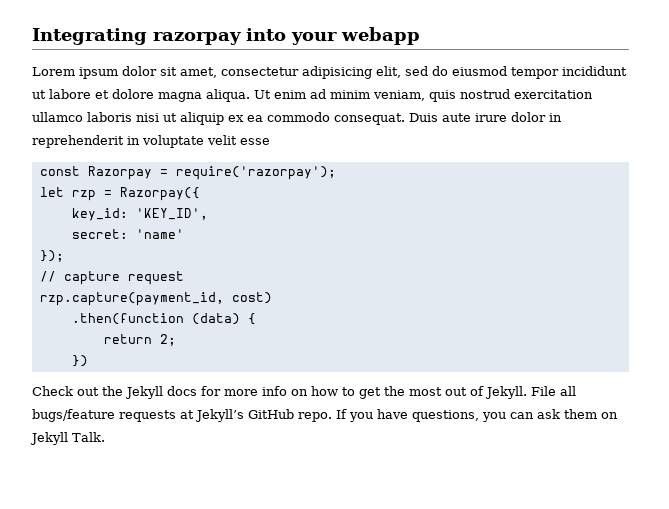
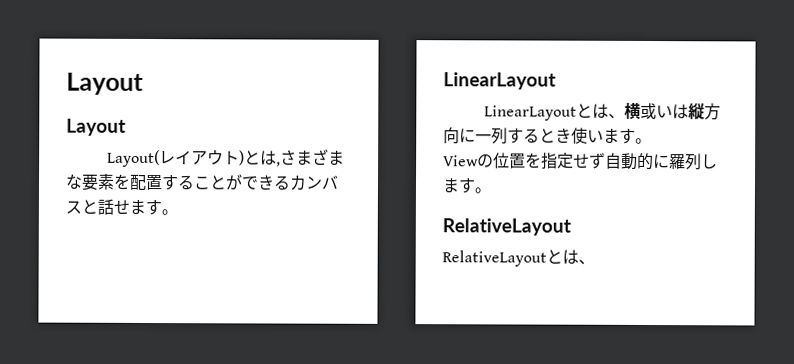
[32,27,420,45] [32,66,627,79] [32,89,593,102] [32,112,562,125] [32,135,270,148] [39,166,336,180] [39,187,200,201] [71,208,208,221] [71,229,184,239] [39,250,64,262] [39,271,184,285] [39,292,272,306] [71,313,256,325] [103,334,176,346] [71,355,88,367] [32,386,576,399] [32,409,618,422] [30,432,105,445] Integrating razorpay into your webapp // Lorem ipsum dolor sit amet, consectetur adipisicing elit, sed do eiusmod tempor incididunt ut labore et dolore magna aliqua. Ut enim ad minim veniam, quis nostrud exercitation ullamco laboris nisi ut aliquip ex ea commodo consequat. Duis aute irure dolor in reprehenderit in voluptate velit esse // const Razorpay = require('razorpay'); // let rzp = Razorpay({ // key_id: 'KEY_ID', // secret: 'name' // }); // // capture request // rzp.capture(payment_id, cost) // .then(function (data) { // return 2; // }) // Check out the Jekyll docs for more info on how to get the most out of Jekyll. File all bugs/feature requests at Jekyll’s GitHub repo. If you have questions, you can ask them on Jekyll Talk. -> [66,72,144,95] [66,118,126,136] [106,148,345,168] [65,173,339,191] [65,198,178,216] [443,72,556,90] [483,101,721,121] [443,127,652,145] [443,152,718,171] [442,177,491,194] [442,218,571,236] [442,249,595,267] Layout // Layout // Layout(レイアウト)とは,さまざまな要素を配置することができるカンバスと話せます。 // LinearLayout // LinearLayoutとは、横或いは縦方向に一列するとき使います。 // Viewの位置を指定せず自動的に羅列します。 // RelativeLayout // RelativeLayoutとは、

